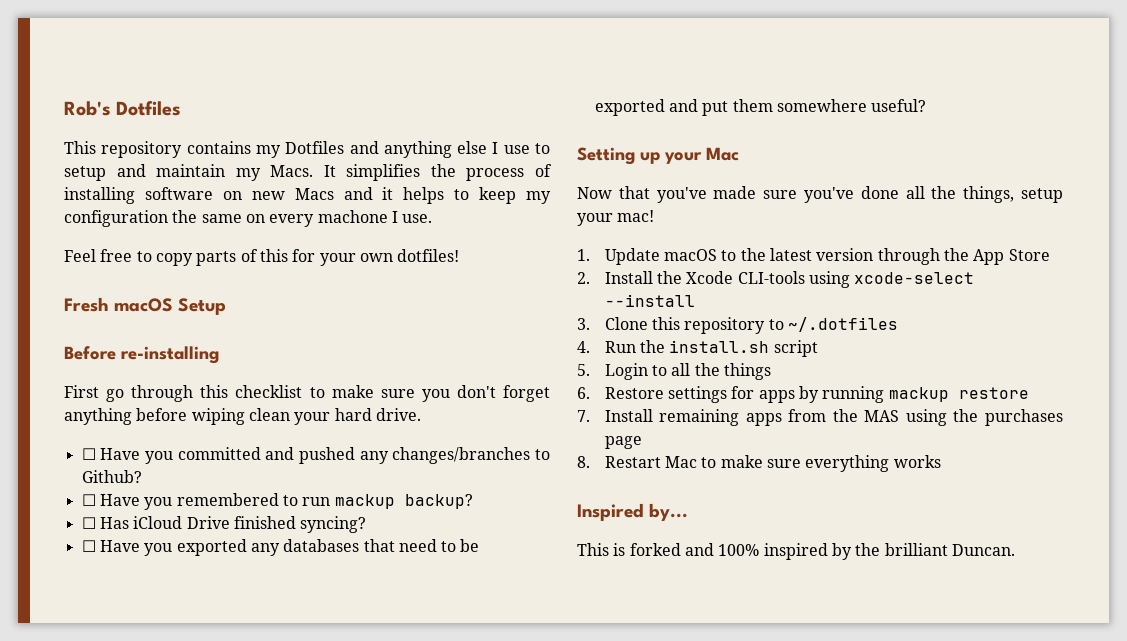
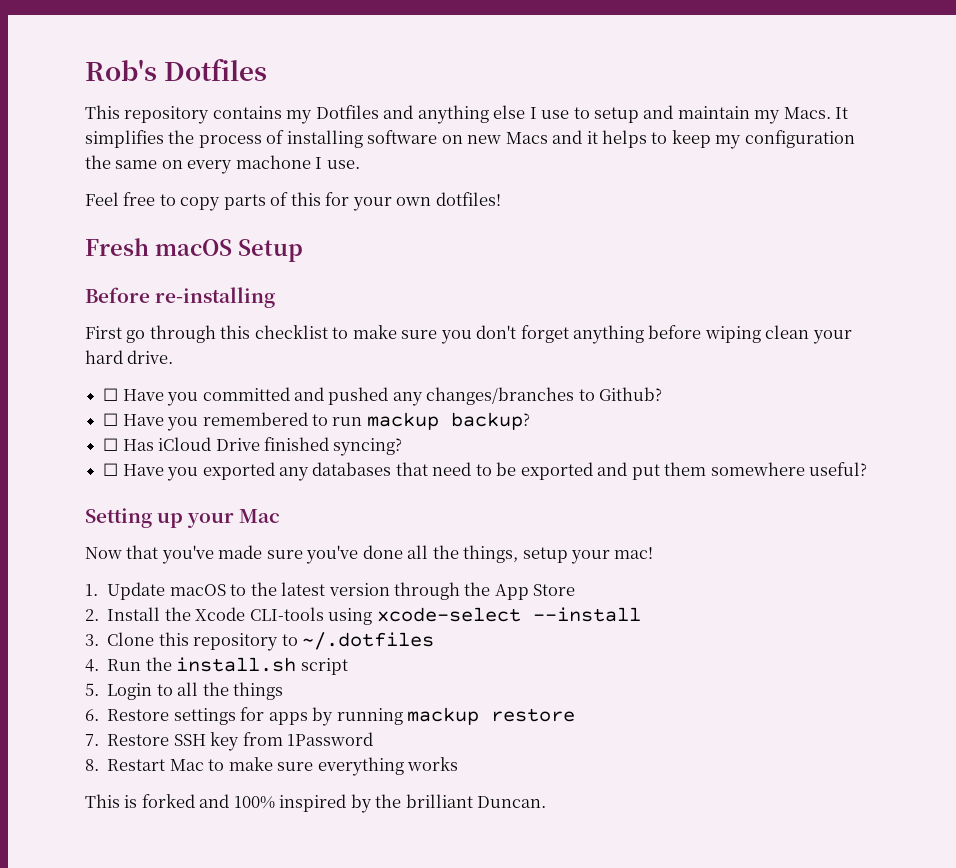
[604,409,1063,426] [604,436,642,449] Install remaining apps from the MAS using the purchases page -> [107,732,374,751] Restore SSH key from 1Password
[577,503,689,521] // Inspired by... -> (459, 764) none

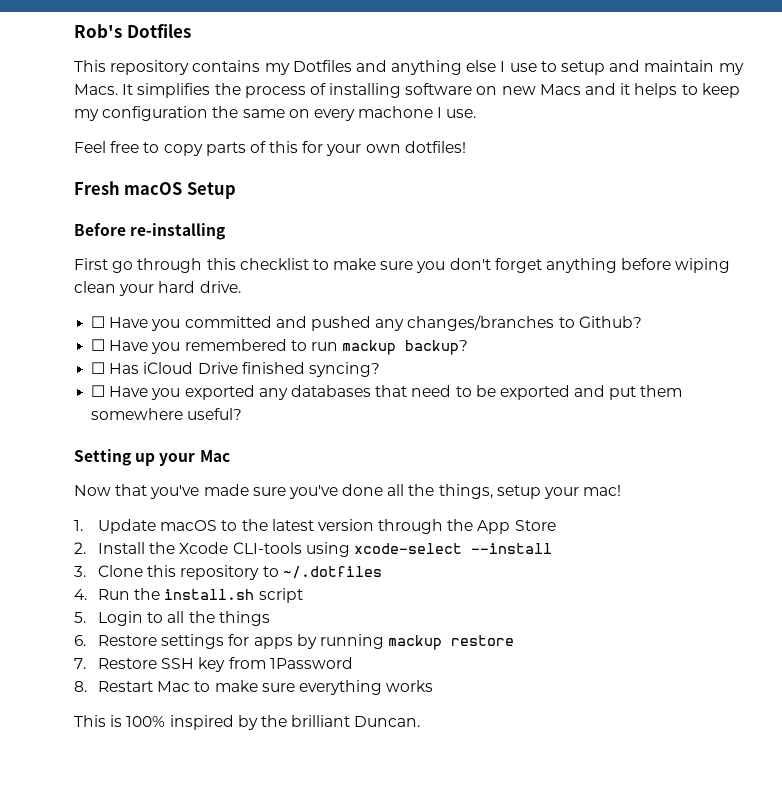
[141,794,230,808] forked and -> (123, 721) none

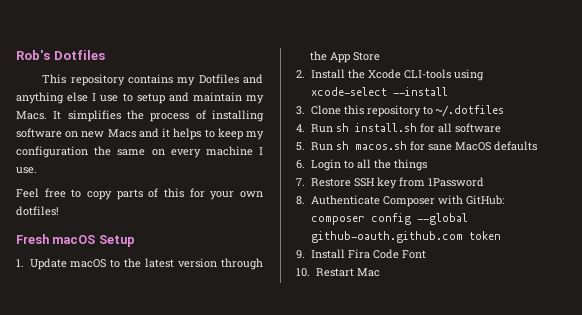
[358,106,434,118] machone -> [205,146,253,156] machine
[74,223,226,240] [74,258,731,273] [74,281,241,296] [91,315,642,331] [91,339,469,355] [91,362,380,377] [91,385,683,400] [91,408,243,420] [74,449,230,466] [74,484,622,499] // Before re-installing // First go through this checklist to make sure you don't forget anything before wiping clean your hard drive. // ☐ Have you committed and pushed any changes/branches to Github? // ☐ Have you remembered to run mackup backup? // ☐ Has iCloud Drive finished syncing? // ☐ Have you exported any databases that need to be exported and put them somewhere useful? // Setting up your Mac // Now that you've made sure you've done all the things, setup your mac! -> (135, 241) none
[134,588,303,603] [74,612,86,623] the install.sh script // 5. -> [335,123,501,133] [296,141,537,151] [296,160,305,169] sh install.sh for all software // 5. Run sh macos.sh for sane MacOS defaults // 6.
[74,634,515,650] // 6. Restore settings for apps by running mackup restore -> (427, 165) none
[97,680,434,695] [74,715,421,730] Restart Mac to make sure everything works // This is 100% inspired by the brilliant Duncan. -> [310,195,504,207] [310,213,468,225] [310,231,501,243] [296,249,426,259] [296,268,380,277] Authenticate Composer with GitHub: composer config --global github-oauth.github.com token // 9. Install Fira Code Font // 10. Restart Mac

